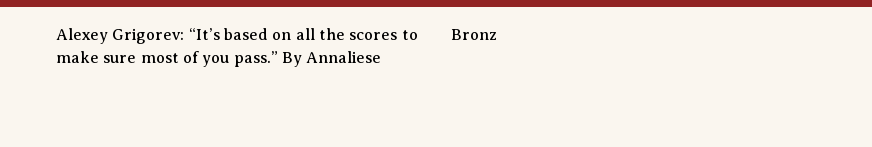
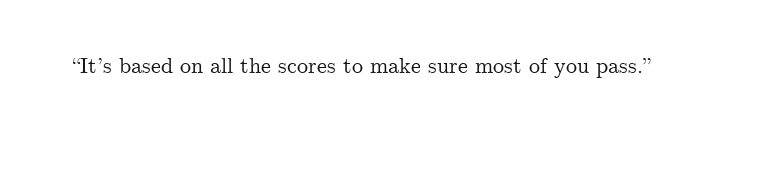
[56,28,185,44] Alexey Grigorev: -> (72, 65) none
[281,51,382,67] [451,29,497,40] By Annaliese Bronz -> (651, 68) none

